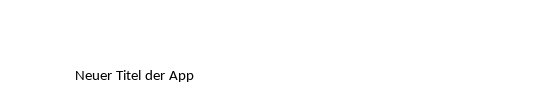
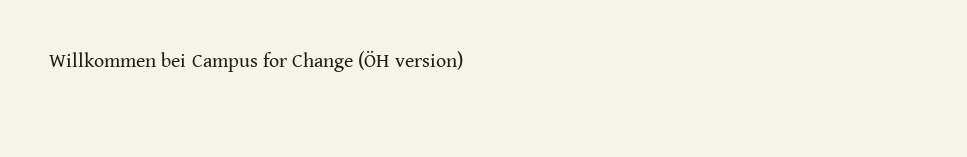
[75,70,194,82] Neuer Titel der App -> [49,50,463,72] Willkommen bei Campus for Change (ÖH version)

